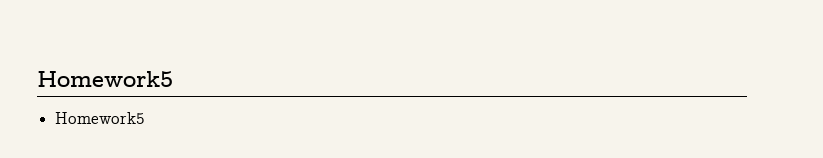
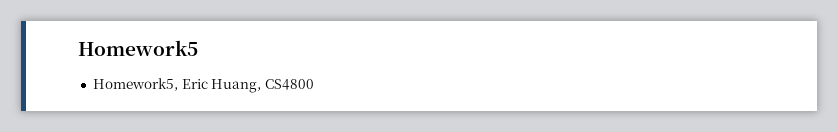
[55,112,146,124] Homework5 -> [92,78,314,93] Homework5, Eric Huang, CS4800

